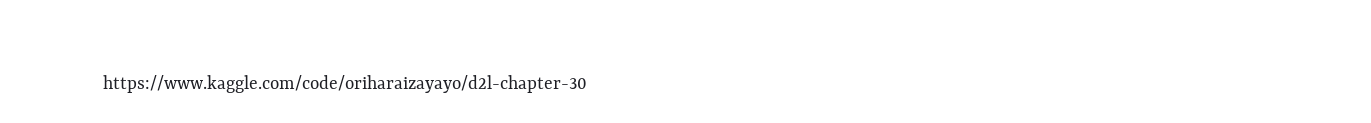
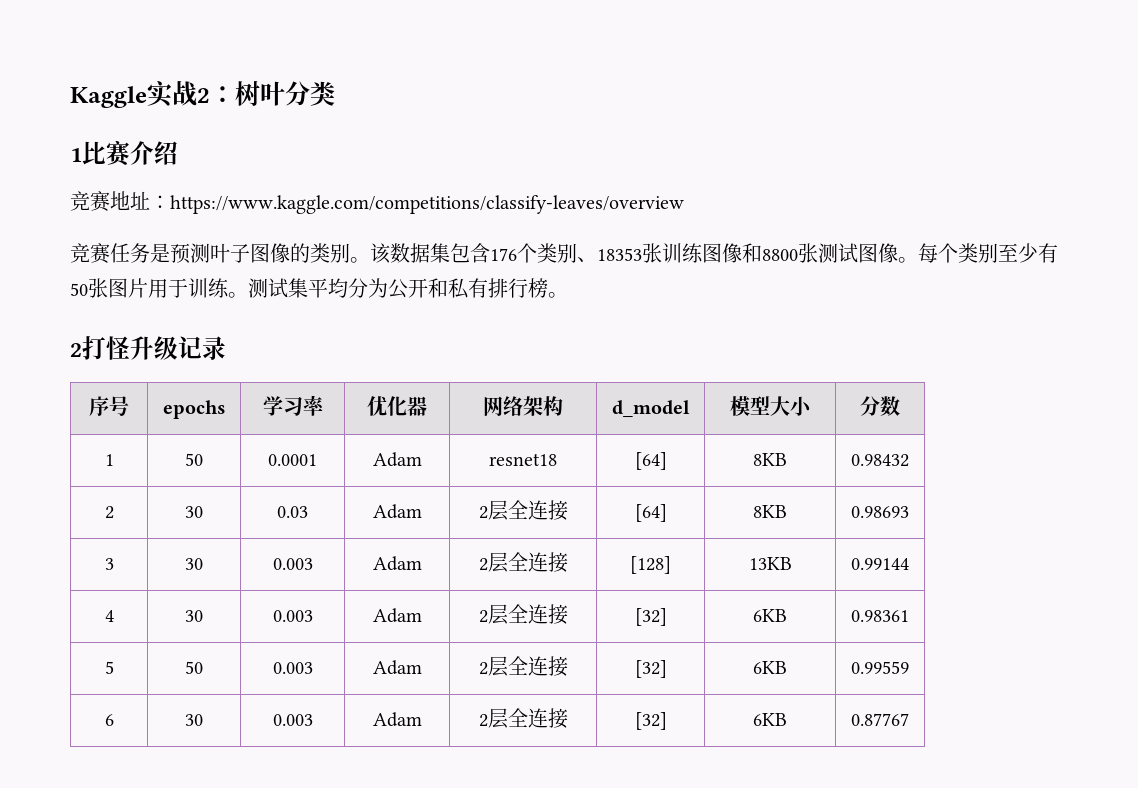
[103,75,587,93] https://www.kaggle.com/code/oriharaizayayo/d2l-chapter-30 -> [70,81,335,108] [70,140,178,167] [70,191,684,214] [70,243,1058,264] [70,278,568,299] [70,336,226,360] [89,396,129,416] [162,400,226,419] [262,395,324,416] [367,396,427,416] [483,396,563,416] [611,400,690,418] [730,396,812,416] [860,396,900,416] [104,454,114,466] [185,453,203,466] [268,454,317,466] [372,452,422,467] [489,453,557,466] [634,452,667,470] [753,453,787,466] [851,454,909,467] [104,506,114,519] [185,506,203,518] [277,506,308,518] [372,504,422,519] [478,500,568,521] [634,504,667,522] [753,505,787,518] [851,506,909,518] [104,558,114,570] [185,558,203,570] [272,558,313,570] [372,556,422,571] [478,552,568,573] [630,556,671,574] [748,557,792,570] [851,558,909,570] [104,610,114,622] [185,610,203,622] [272,610,313,622] [372,608,422,623] [478,604,568,625] [634,608,667,626] [753,609,787,622] [851,610,909,622] [104,661,114,674] [185,661,203,674] [272,662,313,674] [372,660,422,675] [478,656,568,677] [634,660,667,678] [753,661,787,674] [851,661,909,674] [104,714,114,726] [185,714,203,726] [272,714,313,726] [372,712,422,727] [478,708,568,729] [634,712,667,730] [753,713,787,726] [851,713,909,726] Kaggle实战2：树叶分类 // 1比赛介绍 // 竞赛地址：https://www.kaggle.com/competitions/classify-leaves/overview // 竞赛任务是预测叶子图像的类别。该数据集包含176个类别、18353张训练图像和8800张测试图像。每个类别至少有50张图片用于训练。测试集平均分为公开和私有排行榜。 // 2打怪升级记录 // 序号 | epochs | 学习率 | 优化器 | 网络架构 | d_model | 模型大小 | 分数 // 1 | 50 | 0.0001 | Adam | resnet18 | [64] | 8KB | 0.98432 // 2 | 30 | 0.03 | Adam | 2层全连接 | [64] | 8KB | 0.98693 // 3 | 30 | 0.003 | Adam | 2层全连接 | [128] | 13KB | 0.99144 // 4 | 30 | 0.003 | Adam | 2层全连接 | [32] | 6KB | 0.98361 // 5 | 50 | 0.003 | Adam | 2层全连接 | [32] | 6KB | 0.99559 // 6 | 30 | 0.003 | Adam | 2层全连接 | [32] | 6KB | 0.87767

